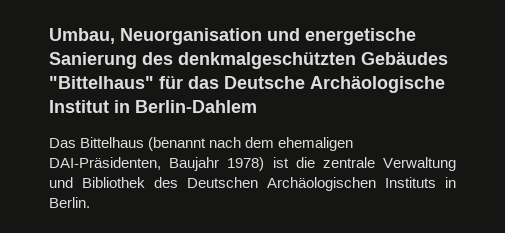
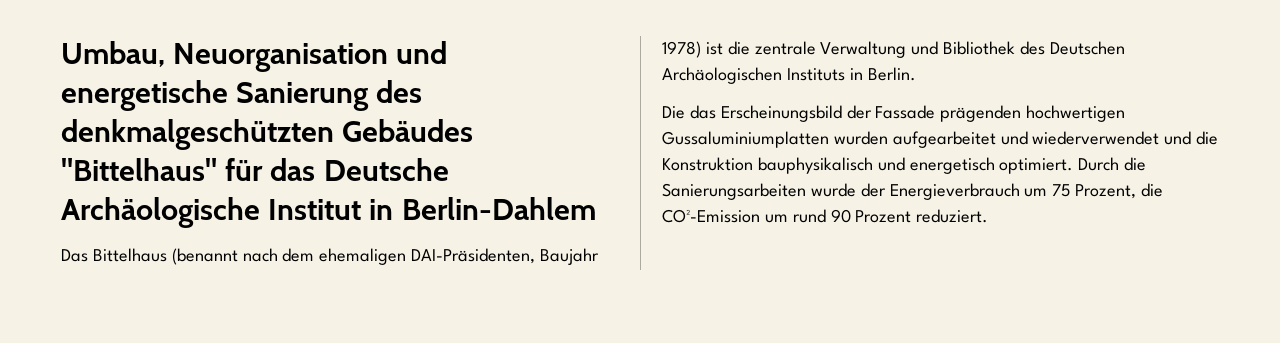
(90, 202) none -> [662,105,1126,122] [662,131,1219,148] [662,157,1147,174] [662,183,1164,200] [662,209,989,223] // Die das Erscheinungsbild der Fassade prägenden hochwertigen Gussaluminiumplatten wurden aufgearbeitet und wiederverwendet und die Konstruktion bauphysikalisch und energetisch optimiert. Durch die Sanierungsarbeiten wurde der Energieverbrauch um 75 Prozent, die CO²-Emission um rund 90 Prozent reduziert.

